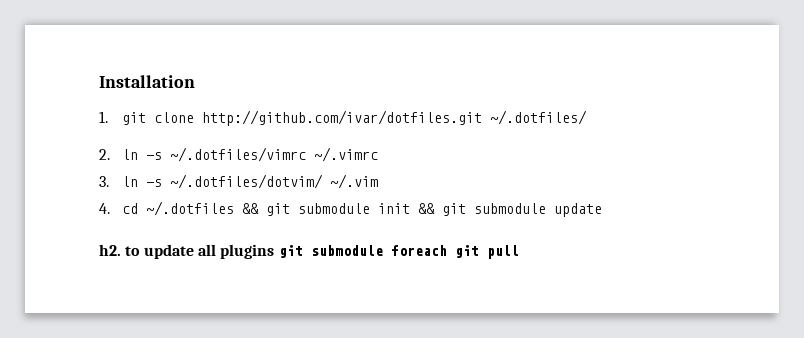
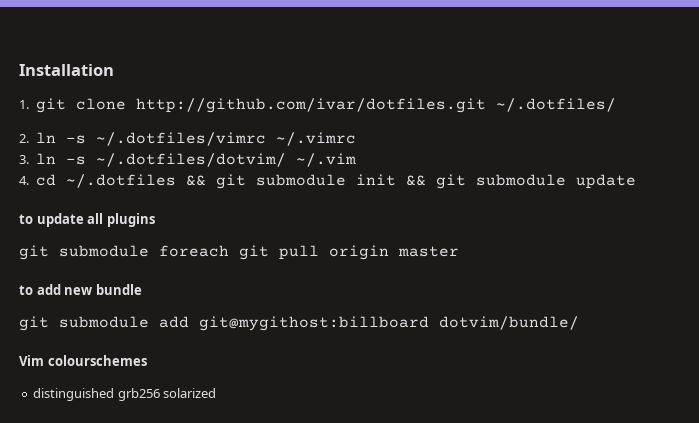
[99,244,121,256] h2. -> (637, 181) none
(275, 251) none -> (155, 220) //
(519, 252) none -> [329,245,459,260] [19,284,142,295] [19,316,579,331] [19,355,147,366] [33,388,217,401] origin master // to add new bundle // git submodule add git@mygithost:billboard dotvim/bundle/ // Vim colourschemes // distinguished grb256 solarized

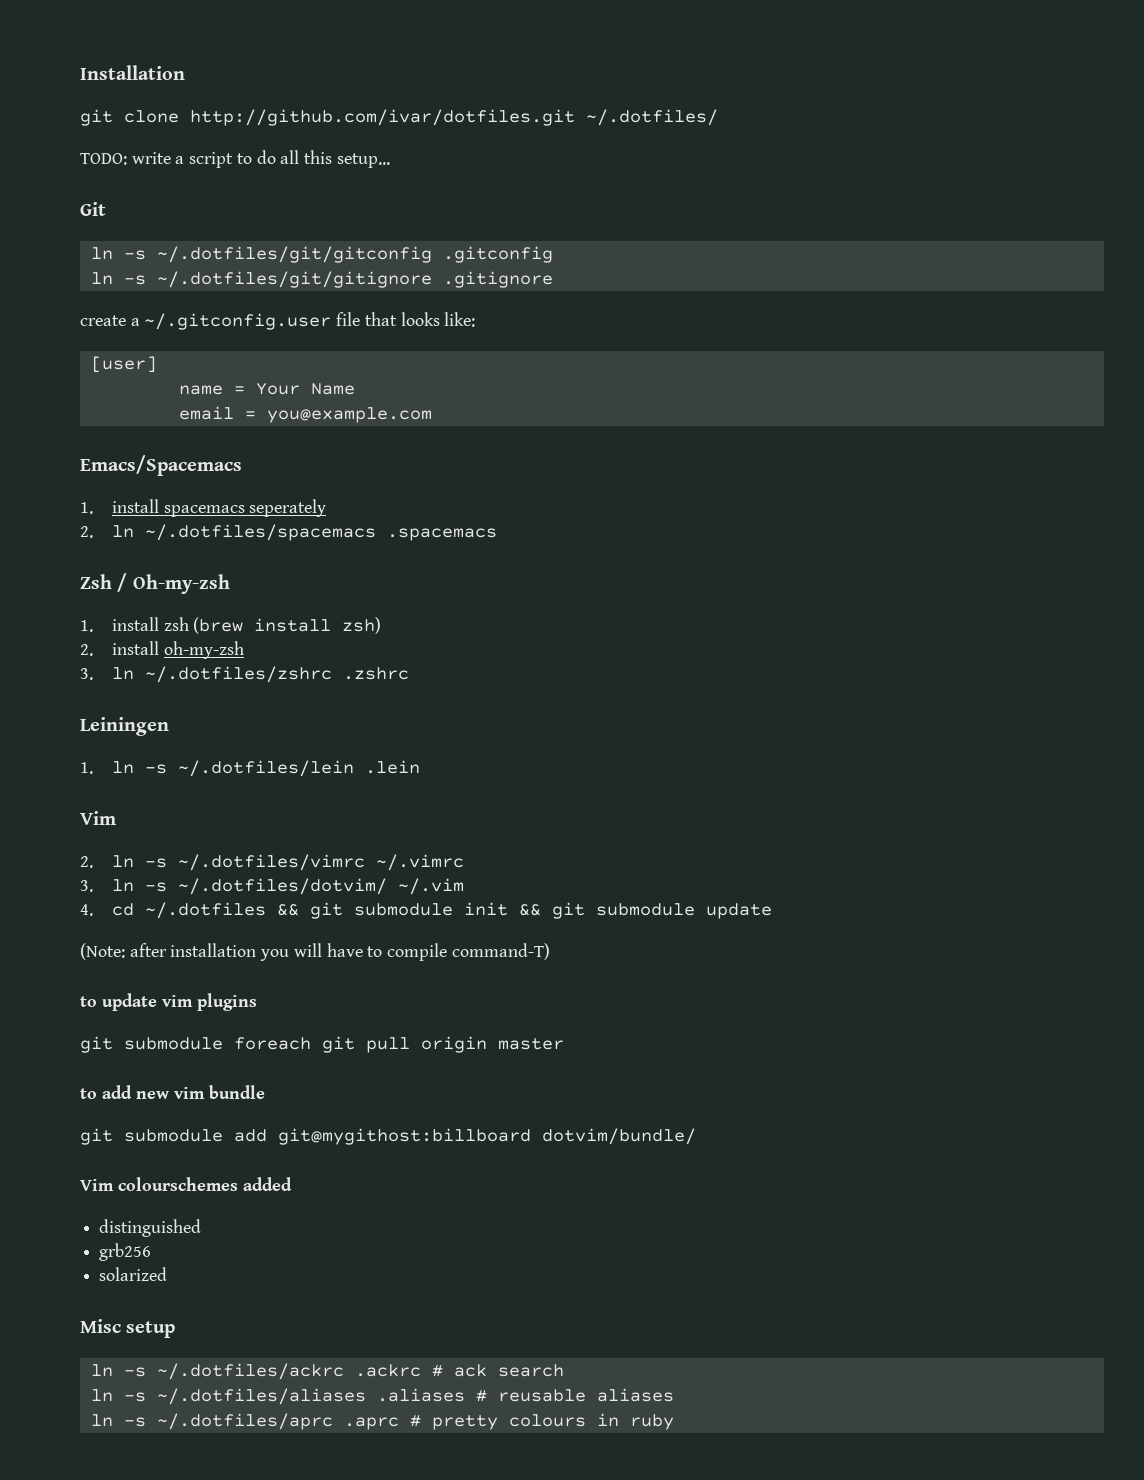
[19,100,29,109] 1. -> (185, 72) none
(617, 105) none -> [80,150,390,168] [80,202,106,216] [90,246,553,263] [90,271,553,288] [80,312,476,330] [90,356,157,373] [178,383,355,395] [178,406,432,423] [80,455,242,476] [80,499,327,517] [80,524,497,541] [80,573,230,594] [80,617,382,634] [80,641,244,659] [80,666,409,683] [80,717,169,736] [80,760,420,777] [80,811,116,825] // TODO: write a script to do all this setup... // Git // ln -s ~/.dotfiles/git/gitconfig .gitconfig // ln -s ~/.dotfiles/git/gitignore .gitignore // create a ~/.gitconfig.user file that looks like: // [user] // name = Your Name // email = you@example.com // Emacs/Spacemacs // 1. install spacemacs seperately // 2. ln ~/.dotfiles/spacemacs .spacemacs // Zsh / Oh-my-zsh // 1. install zsh (brew install zsh) // 2. install oh-my-zsh // 3. ln ~/.dotfiles/zshrc .zshrc // Leiningen // 1. ln -s ~/.dotfiles/lein .lein // Vim
(637, 181) none -> [80,943,550,961] // (Note: after installation you will have to compile command-T)
[87,213,104,224] all -> [162,995,193,1007] vim
(93, 291) none -> [174,1087,205,1099] vim
(147, 360) none -> [243,1177,292,1191] added
(115, 394) none -> (202, 1228) //
(160, 394) none -> (152, 1252) //
(217, 393) none -> [80,1319,176,1338] [90,1363,564,1380] [90,1388,674,1405] [90,1413,674,1430] // Misc setup // ln -s ~/.dotfiles/ackrc .ackrc # ack search // ln -s ~/.dotfiles/aliases .aliases # reusable aliases // ln -s ~/.dotfiles/aprc .aprc # pretty colours in ruby

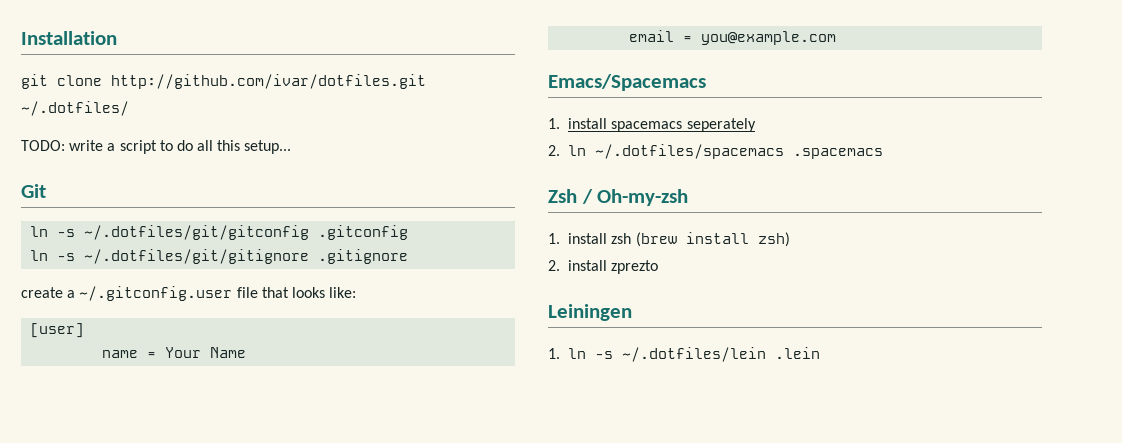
[163,641,244,659] [80,666,409,683] oh-my-zsh // 3. ln ~/.dotfiles/zshrc .zshrc -> [611,260,659,274] zprezto
[80,811,116,825] [80,854,464,871] [80,878,464,895] [80,902,772,919] [80,943,550,961] [80,993,257,1011] [80,1036,564,1053] [80,1085,265,1099] [80,1128,696,1145] [80,1177,292,1191] [99,1219,202,1237] [99,1243,152,1261] [99,1267,168,1281] [80,1319,176,1338] [90,1363,564,1380] [90,1388,674,1405] [90,1413,674,1430] // Vim // 2. ln -s ~/.dotfiles/vimrc ~/.vimrc // 3. ln -s ~/.dotfiles/dotvim/ ~/.vim // 4. cd ~/.dotfiles && git submodule init && git submodule update // (Note: after installation you will have to compile command-T) // to update vim plugins // git submodule foreach git pull origin master // to add new vim bundle // git submodule add git@mygithost:billboard dotvim/bundle/ // Vim colourschemes added // distinguished // grb256 // solarized // Misc setup // ln -s ~/.dotfiles/ackrc .ackrc # ack search // ln -s ~/.dotfiles/aliases .aliases # reusable aliases // ln -s ~/.dotfiles/aprc .aprc # pretty colours in ruby -> (821, 353) none

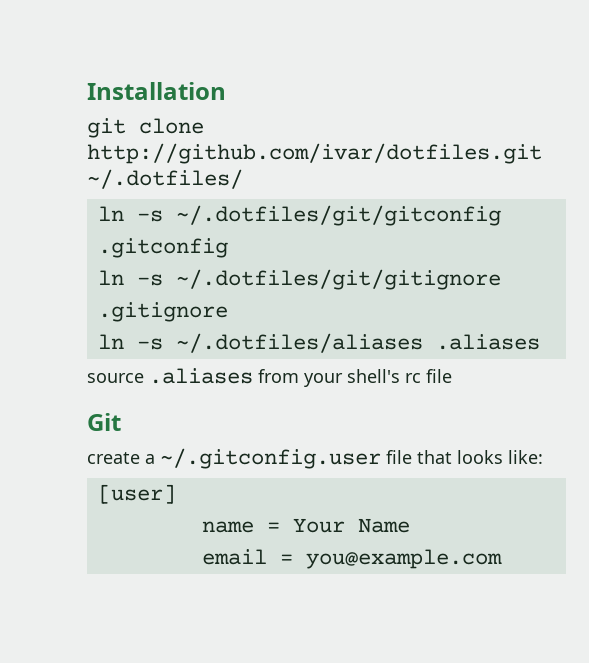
[21,140,292,154] [21,184,46,198] // TODO: write a script to do all this setup... // Git -> (243, 179) none
(409, 256) none -> [97,333,540,353] [87,368,452,387] [87,413,121,431] // ln -s ~/.dotfiles/aliases .aliases // source .aliases from your shell's rc file // Git
[548,74,706,91] [548,118,756,132] [548,144,884,159] [548,189,689,206] [548,232,790,247] [548,260,659,274] [548,304,632,321] [548,347,821,362] // Emacs/Spacemacs // 1. install spacemacs seperately // 2. ln ~/.dotfiles/spacemacs .spacemacs // Zsh / Oh-my-zsh // 1. install zsh (brew install zsh) // 2. install zprezto // Leiningen // 1. ln -s ~/.dotfiles/lein .lein -> (502, 559) none

